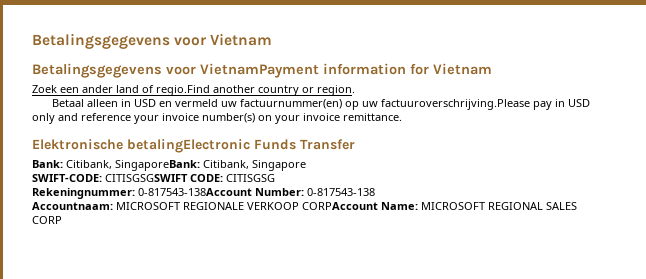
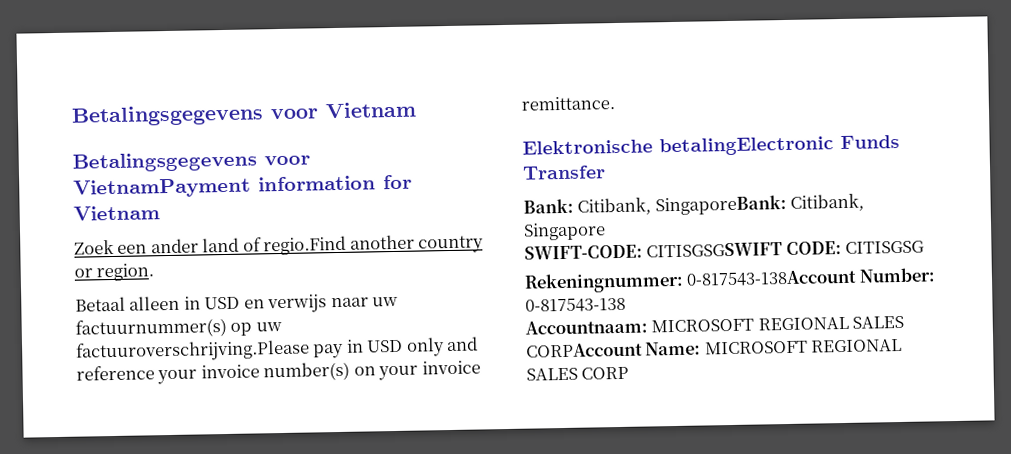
[174,99,342,109] vermeld uw factuurnummer(en) -> [267,294,399,314] [75,317,227,339] verwijs naar uw factuurnummer(s)
[183,202,299,210] REGIONALE VERKOOP -> [757,315,905,331] REGIONAL SALES

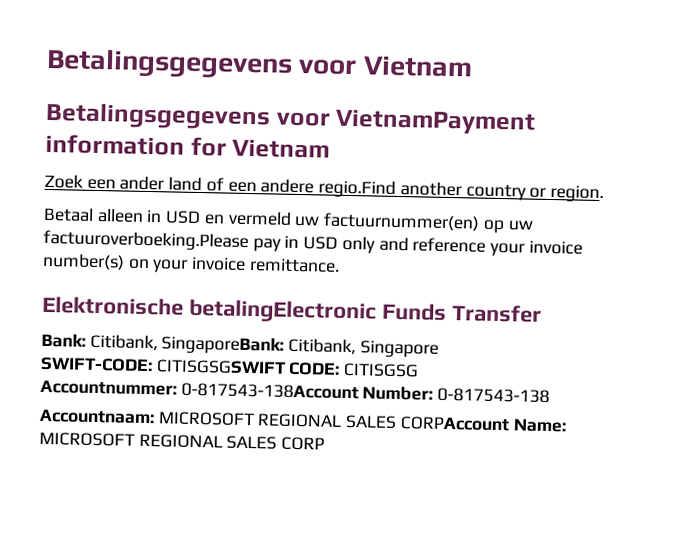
(262, 244) none -> [227,178,315,194] een andere
[267,294,399,314] [75,317,227,339] verwijs naar uw factuurnummer(s) -> [227,210,481,232] vermeld uw factuurnummer(en)
[76,339,310,363] factuuroverschrijving.Please -> [43,229,249,251] factuuroverboeking.Please
[524,271,684,294] Rekeningnummer: -> [40,379,177,396] Accountnummer:

